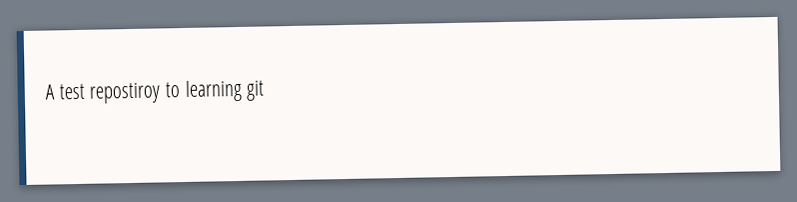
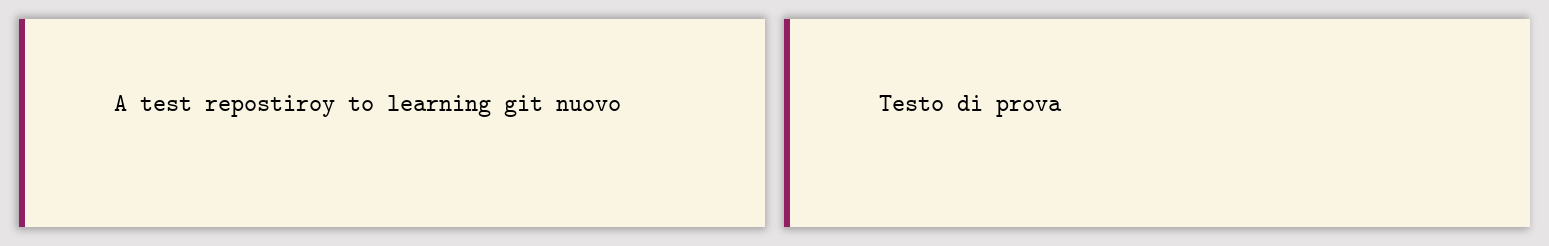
(265, 90) none -> [556,95,1062,117] nuovo Testo di prova

